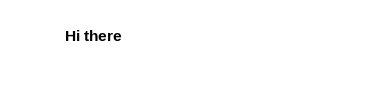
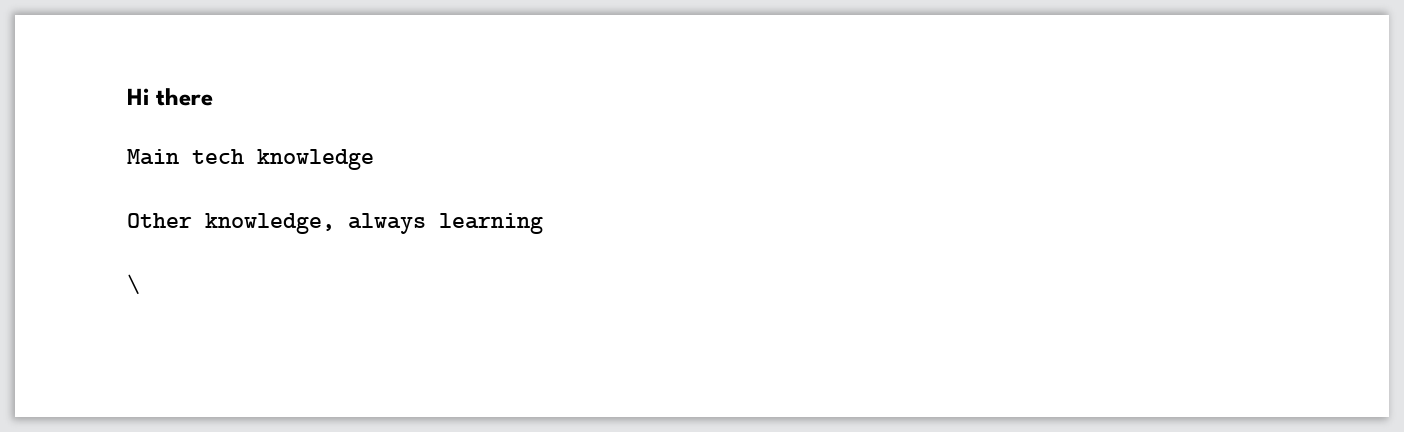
(123, 35) none -> [127,149,374,170] [127,213,543,234] [127,274,140,295] // Main tech knowledge // Other knowledge, always learning // \

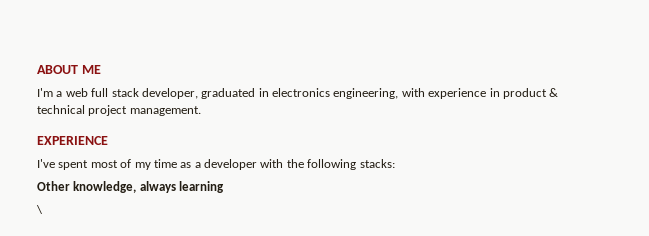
[127,88,213,106] [127,149,374,170] Hi there // Main tech knowledge -> [37,65,101,74] [37,88,559,99] [37,105,201,116] [37,136,108,145] [37,159,395,170] ABOUT ME // I'm a web full stack developer, graduated in electronics engineering, with experience in product & technical project management. // EXPERIENCE // I've spent most of my time as a developer with the following stacks:

